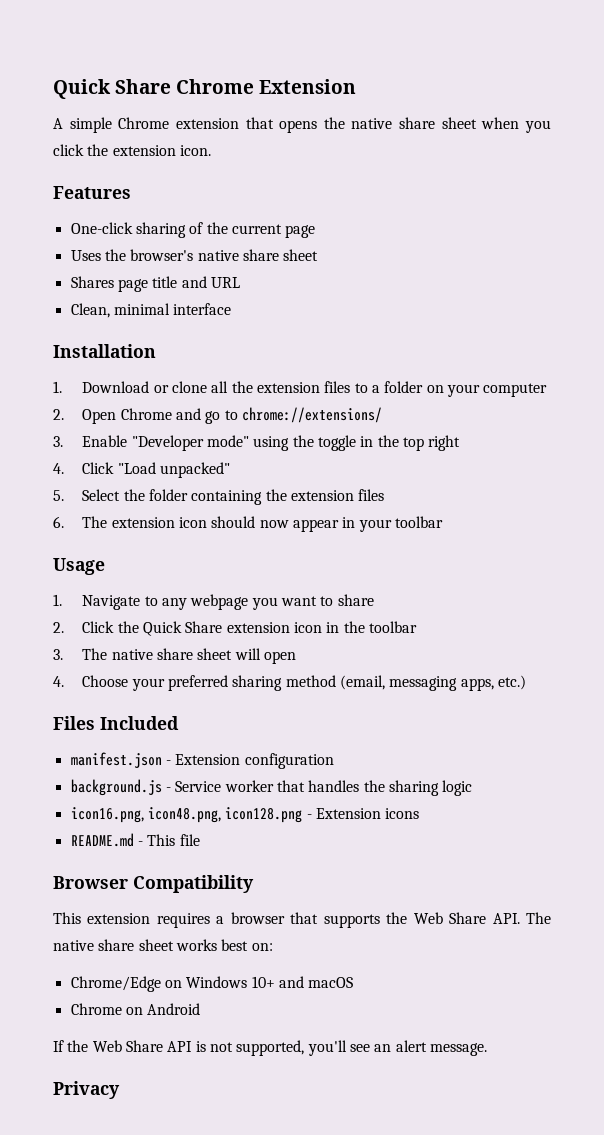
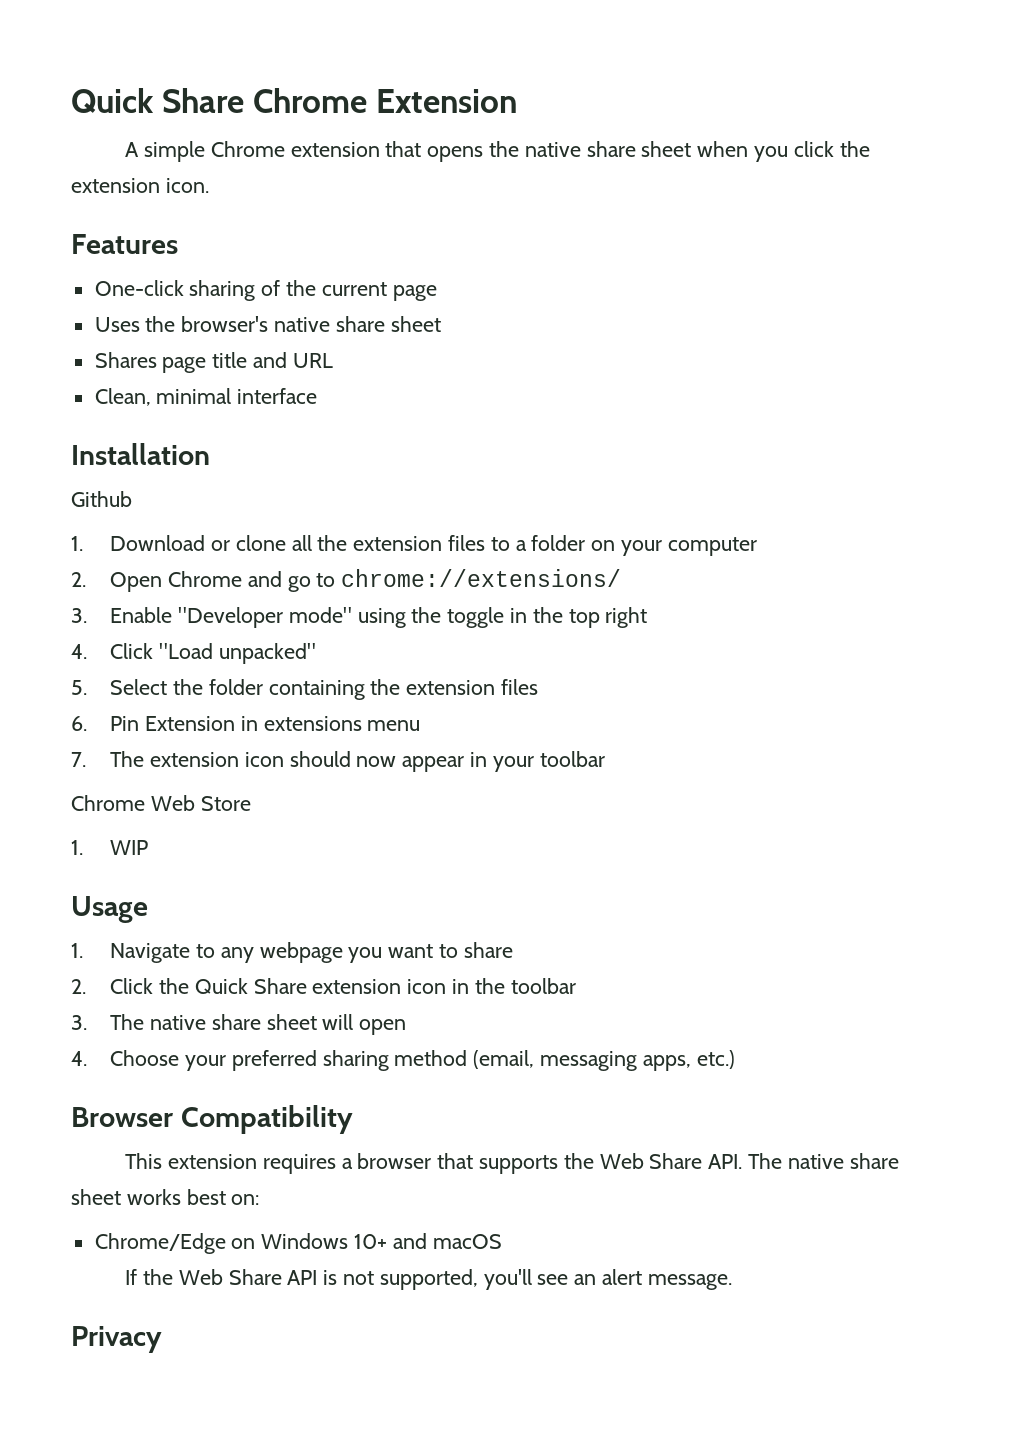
(156, 351) none -> [71,491,132,507] // Github
(64, 522) none -> [110,716,421,731] [71,752,86,767] Pin Extension in extensions menu // 7.
(443, 522) none -> [71,795,251,811] [71,840,149,855] // Chrome Web Store // 1. WIP
[53,716,179,730] [70,752,334,769] [70,779,473,796] [70,807,420,823] [70,833,200,847] // Files Included // manifest.json - Extension configuration // background.js - Service worker that handles the sharing logic // icon16.png, icon48.png, icon128.png - Extension icons // README.md - This file -> (735, 1059) none
[70,1003,201,1015] // Chrome on Android -> (502, 1241) none

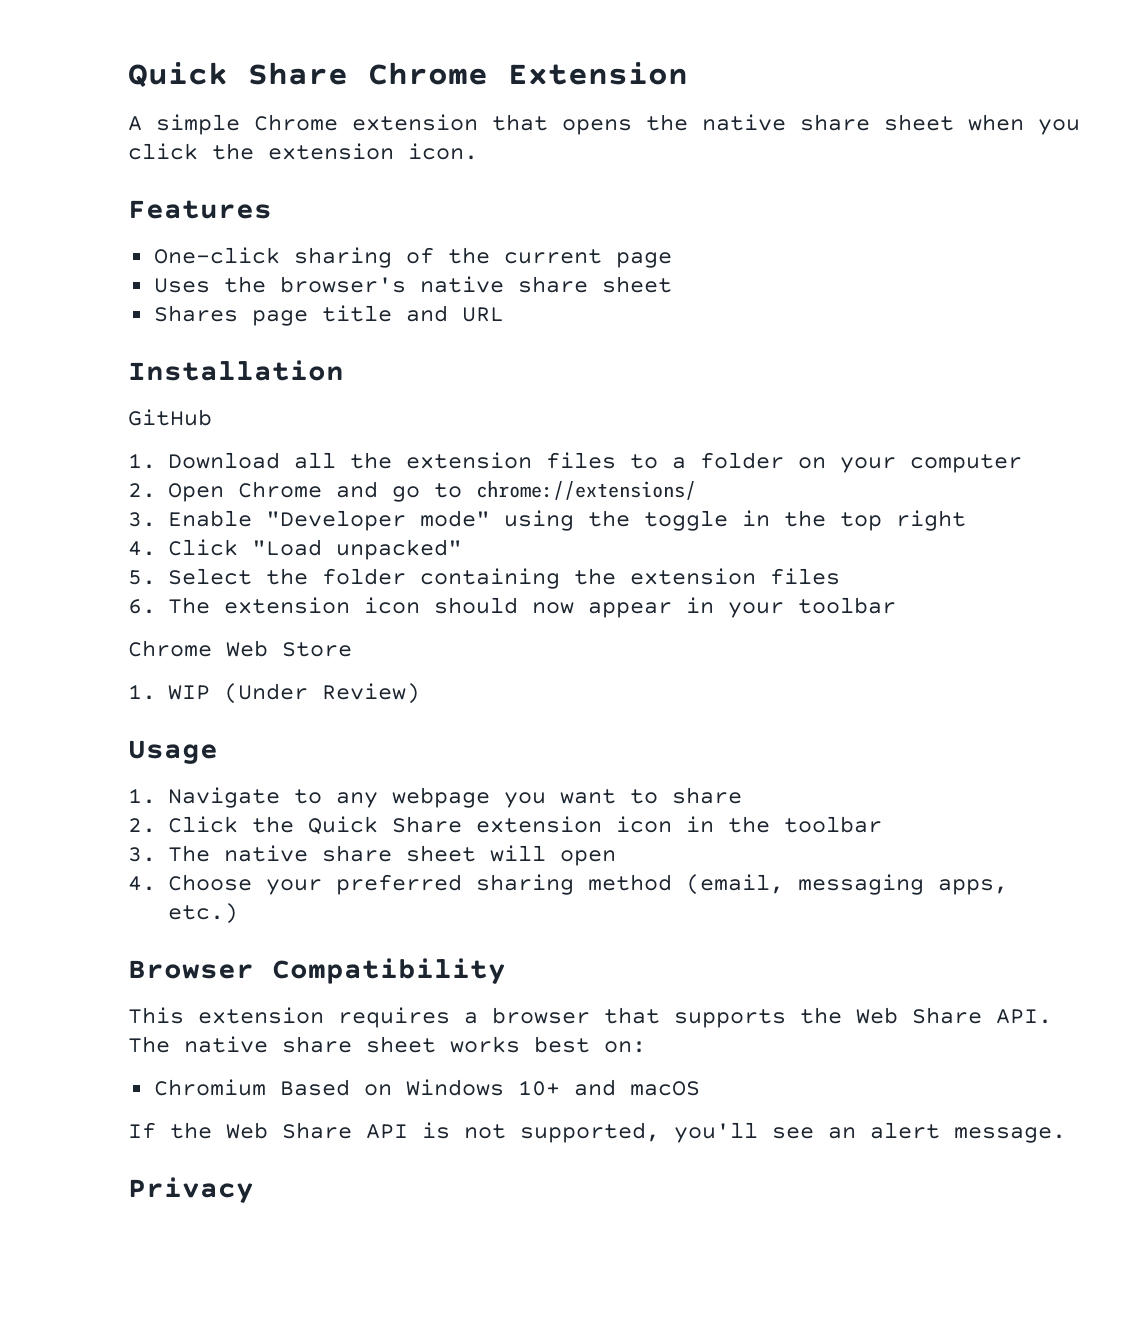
[94,388,318,406] // Clean, minimal interface -> (504, 314) none
[71,491,132,507] Github -> [128,409,212,426] GitHub
[210,535,286,551] or clone -> (280, 460) none
[110,716,421,731] [71,752,86,767] Pin Extension in extensions menu // 7. -> (156, 606) none
(149, 847) none -> [223,683,420,704] (Under Review)
[94,1233,226,1254] Chrome/Edge -> [153,1079,350,1096] Chromium Based

